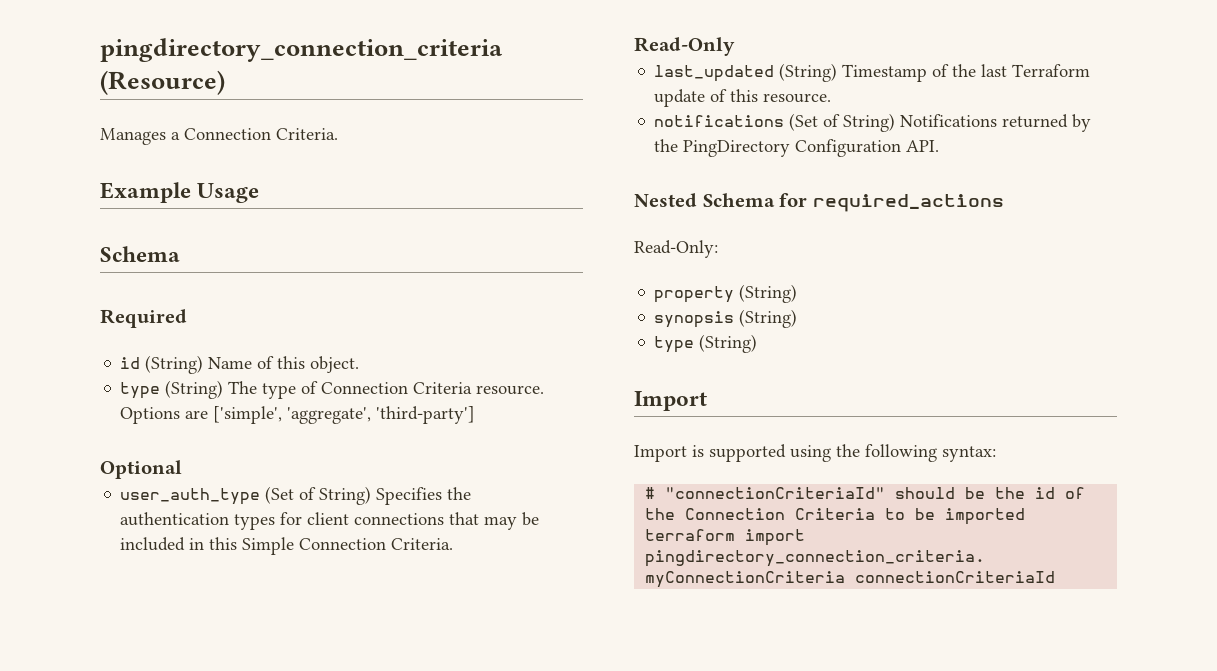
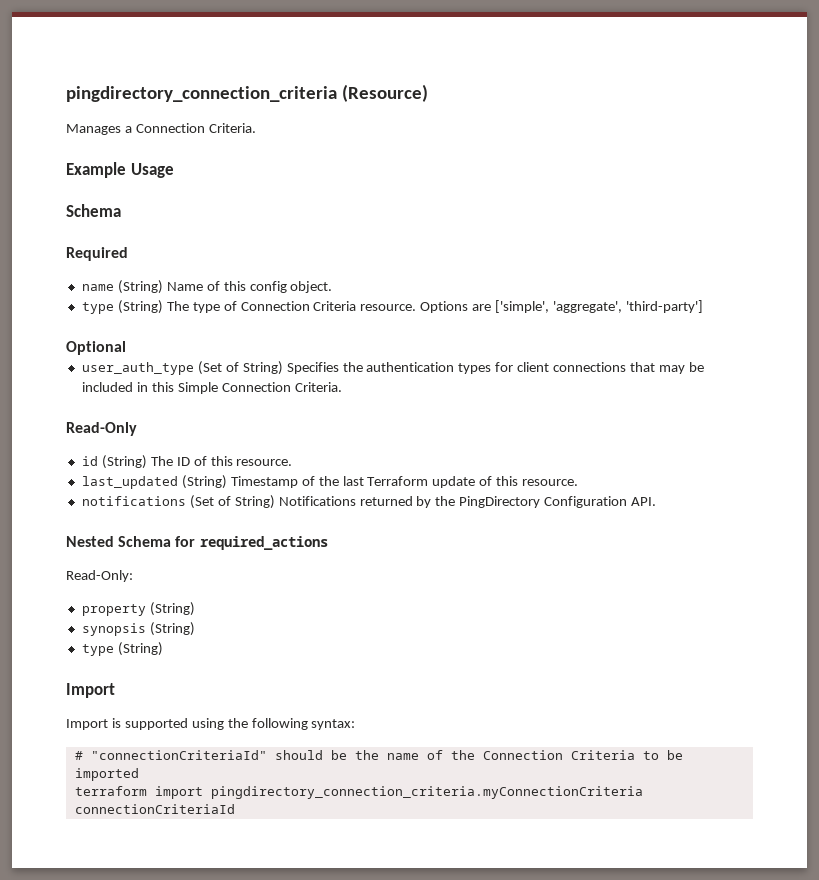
[120,357,141,369] id -> [81,284,114,291] name
(306, 362) none -> [249,281,287,293] config
(735, 46) none -> [81,455,293,469] // id (String) The ID of this resource.
[1035,487,1056,499] id -> [386,753,419,760] name

